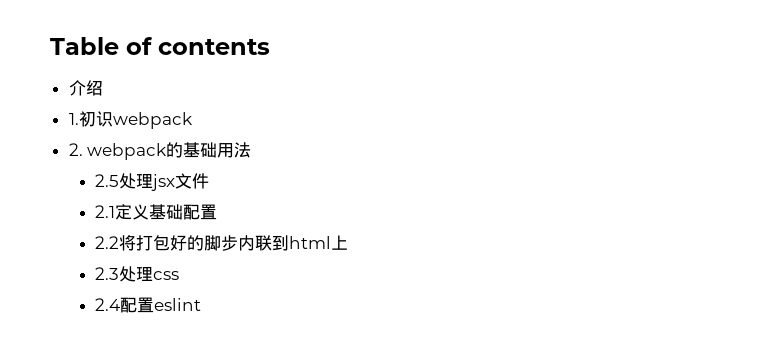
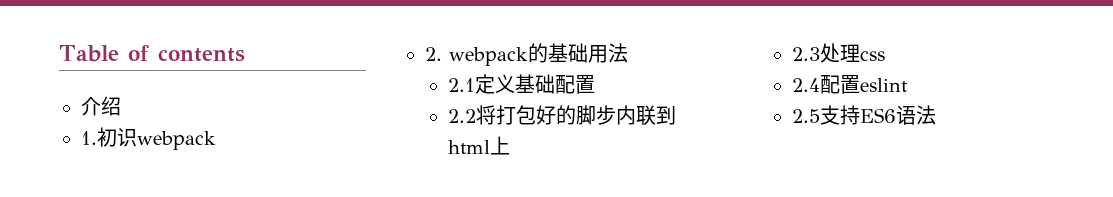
[94,173,209,191] // 2.5处理jsx文件 -> (628, 53) none
(201, 304) none -> [792,105,937,125] // 2.5支持ES6语法

